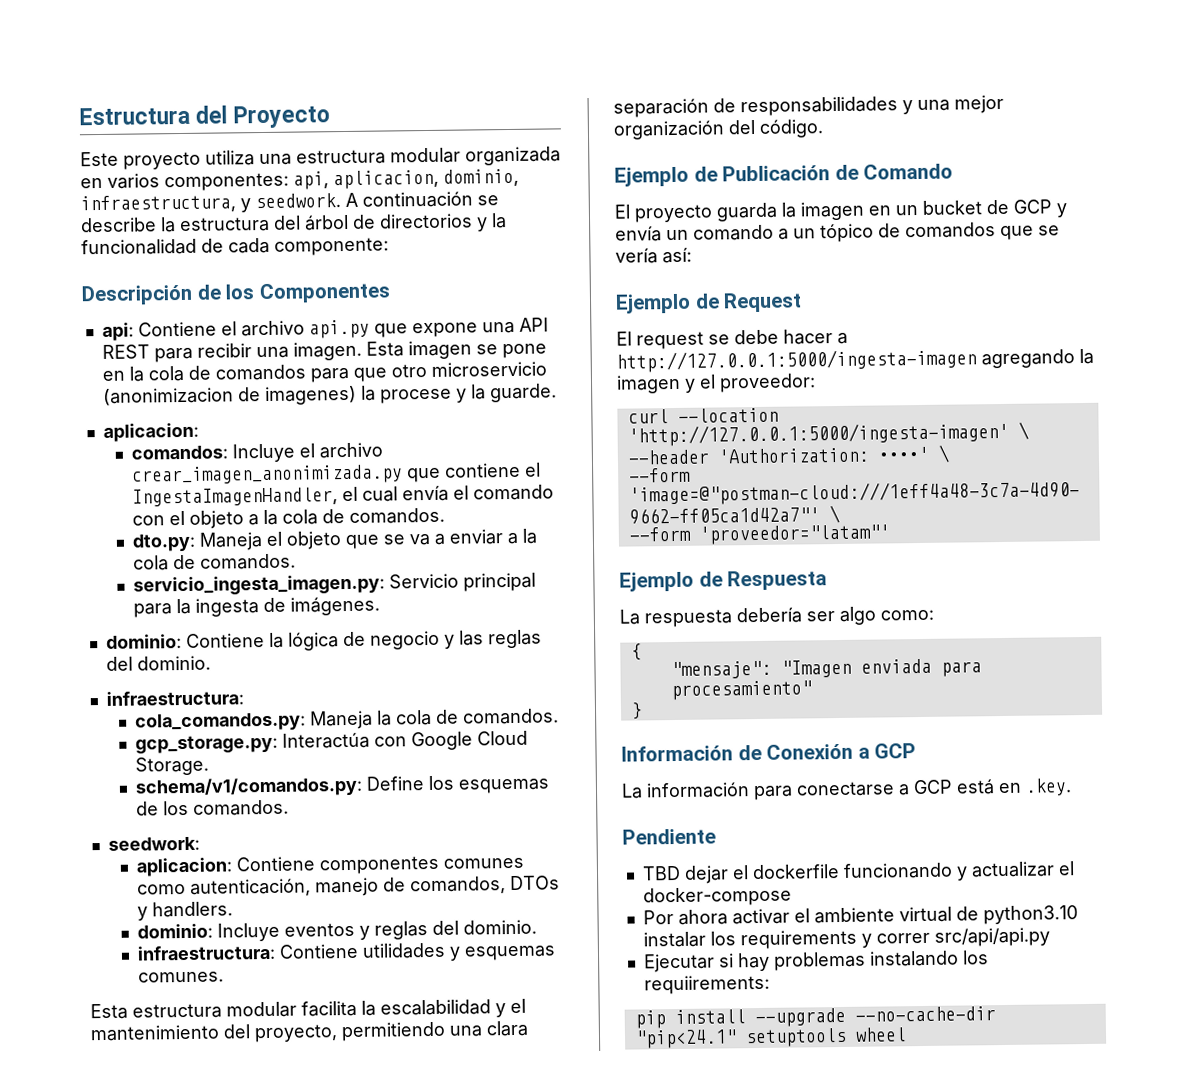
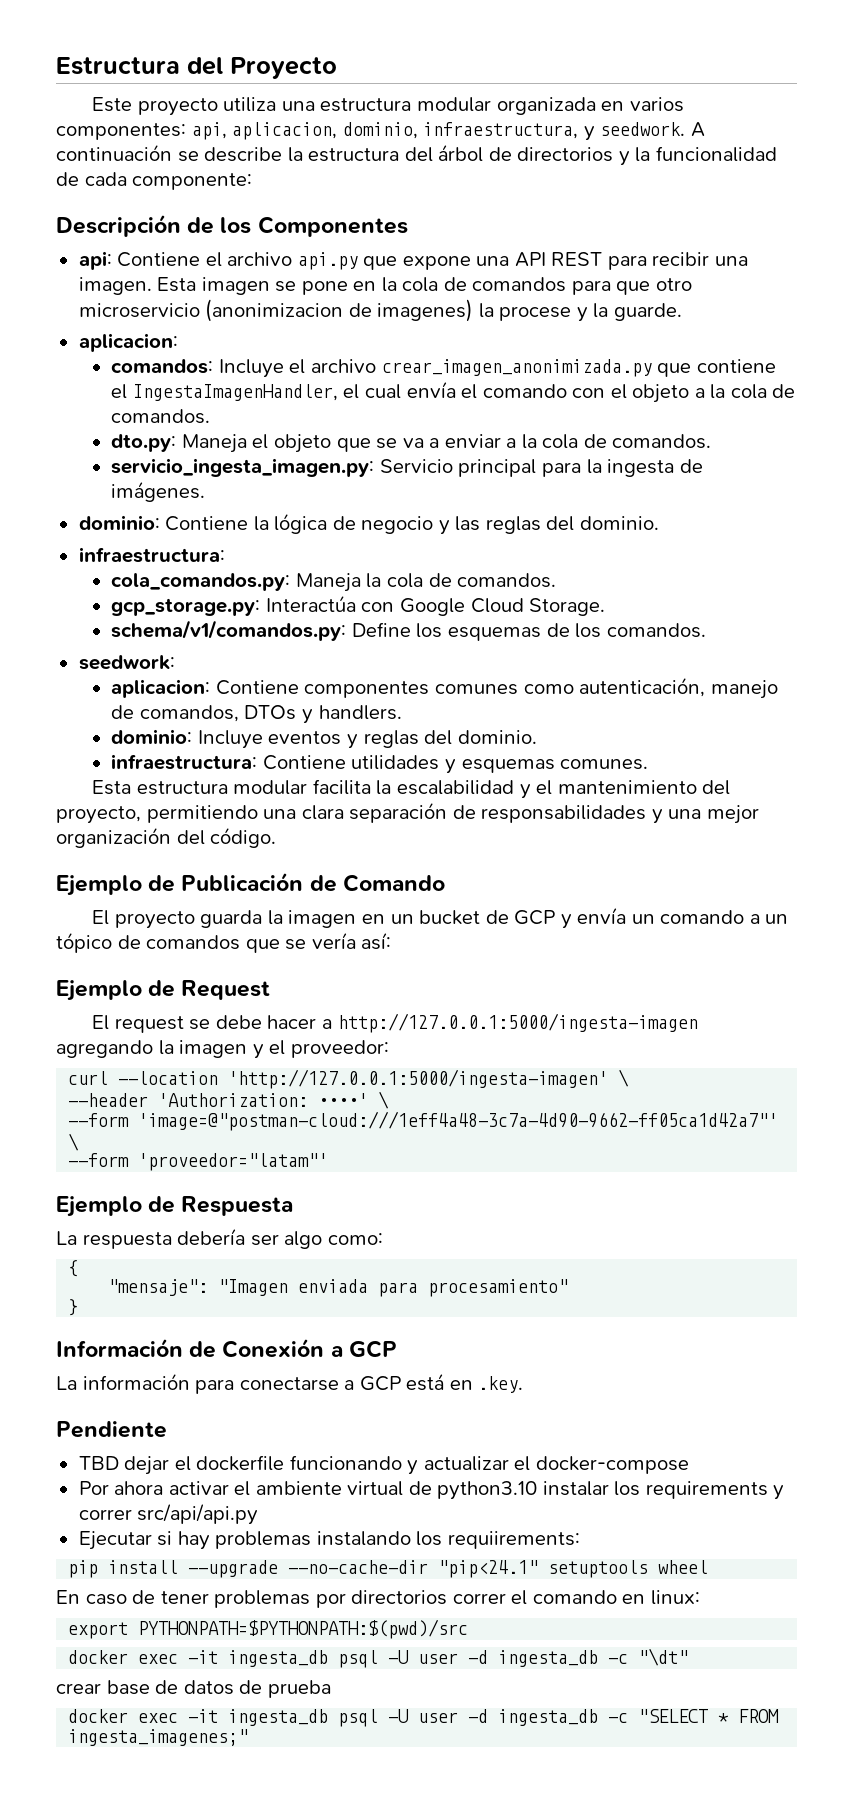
(907, 1034) none -> [56,1590,700,1608] [68,1619,469,1639] [68,1648,689,1668] [56,1680,331,1698] [68,1709,780,1727] [68,1729,249,1746] // En caso de tener problemas por directorios correr el comando en linux: // export PYTHONPATH=$PYTHONPATH:$(pwd)/src // docker exec -it ingesta_db psql -U user -d ingesta_db -c "\dt" // crear base de datos de prueba // docker exec -it ingesta_db psql -U user -d ingesta_db -c "SELECT * FROM ingesta_imagenes;"

